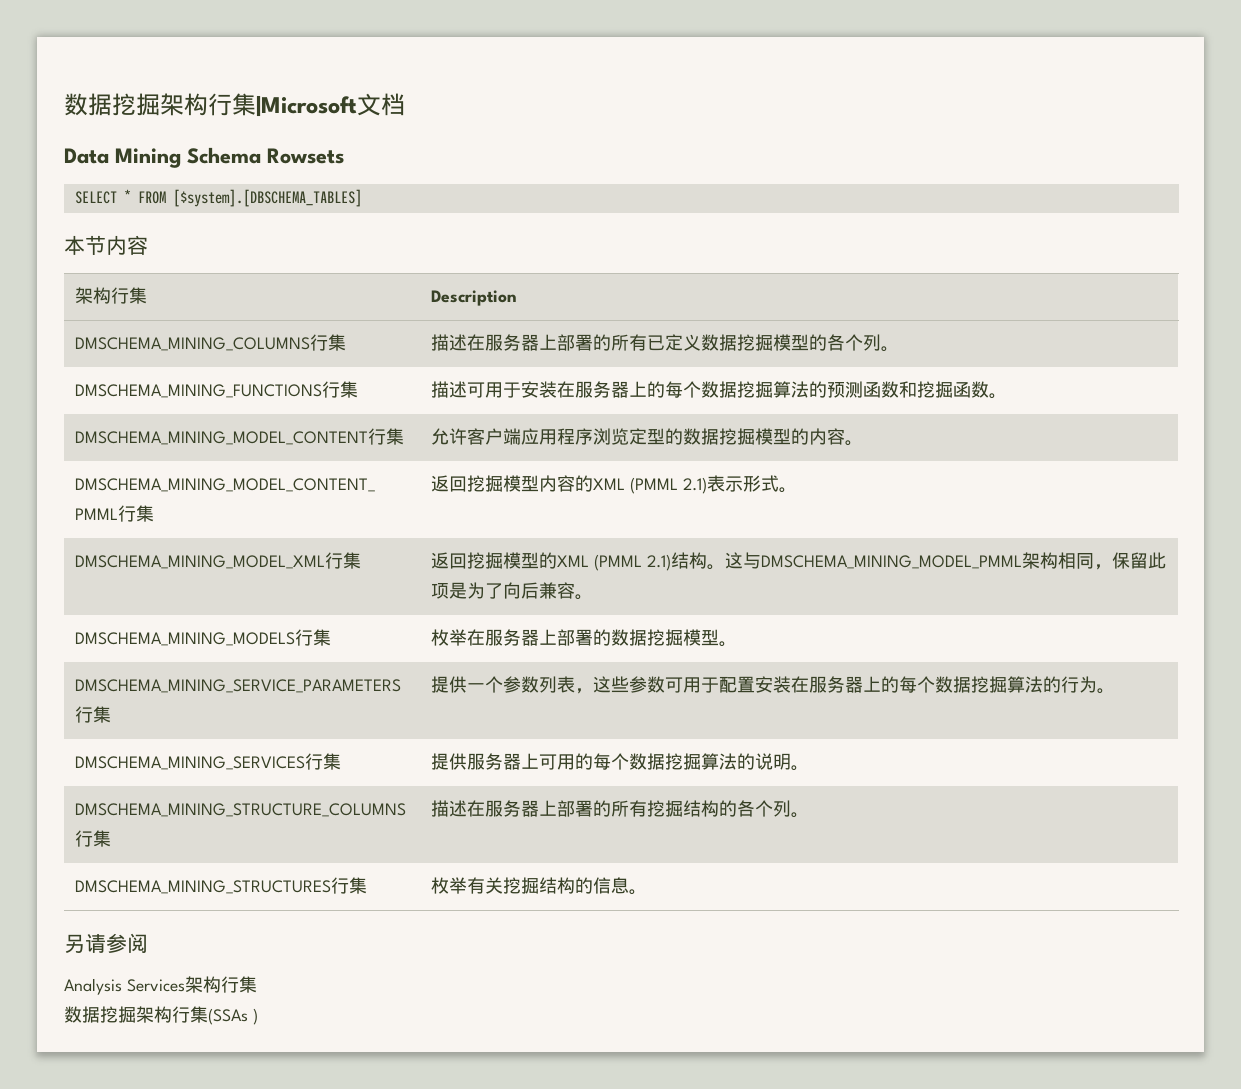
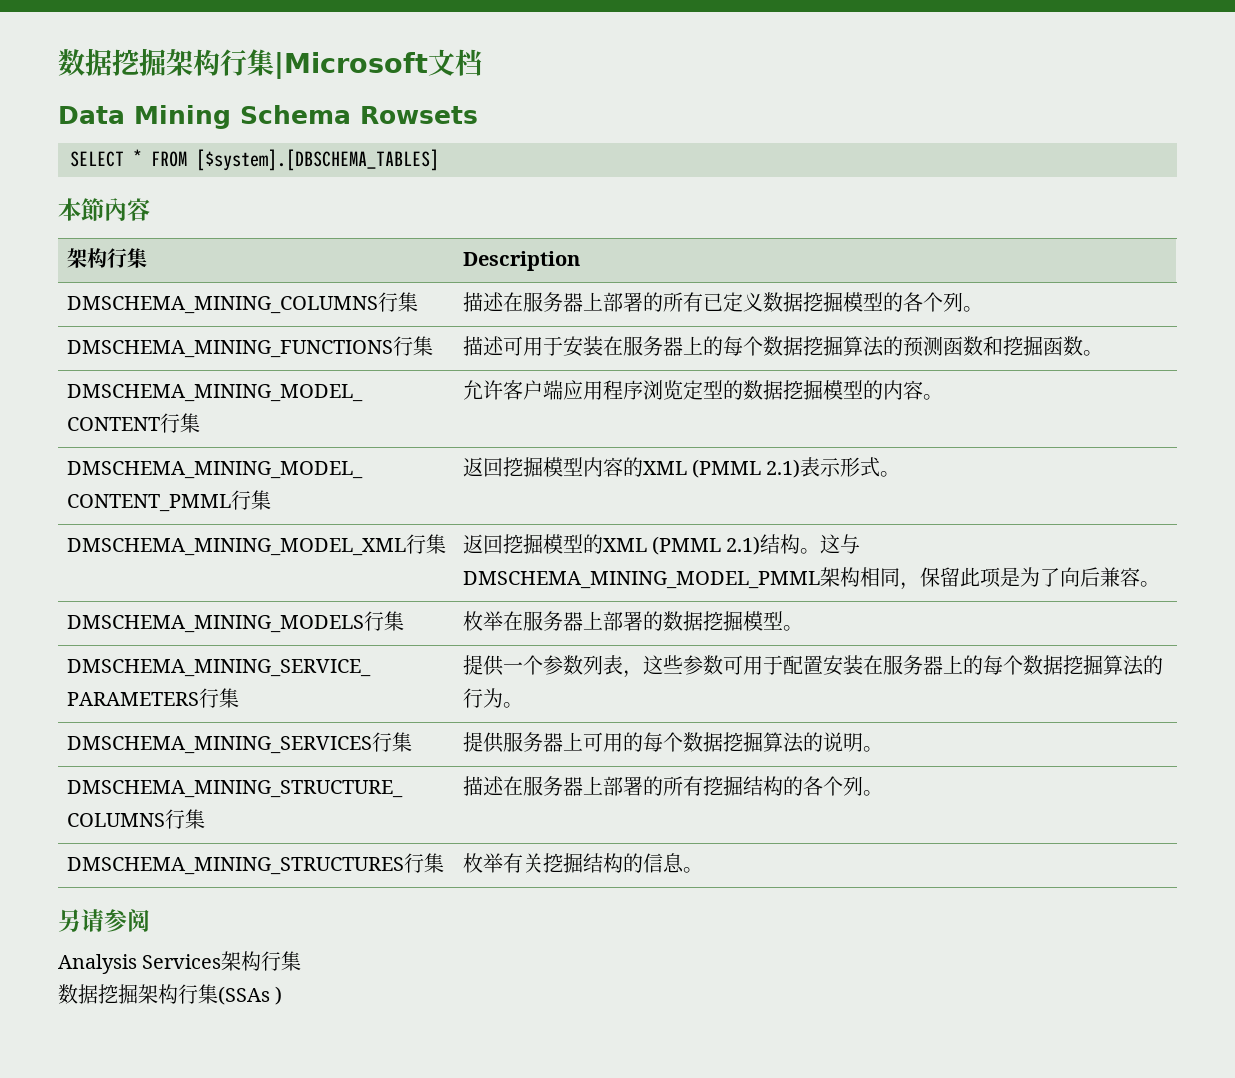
[85,235,127,255] 节内 -> [81,198,127,222] 節內

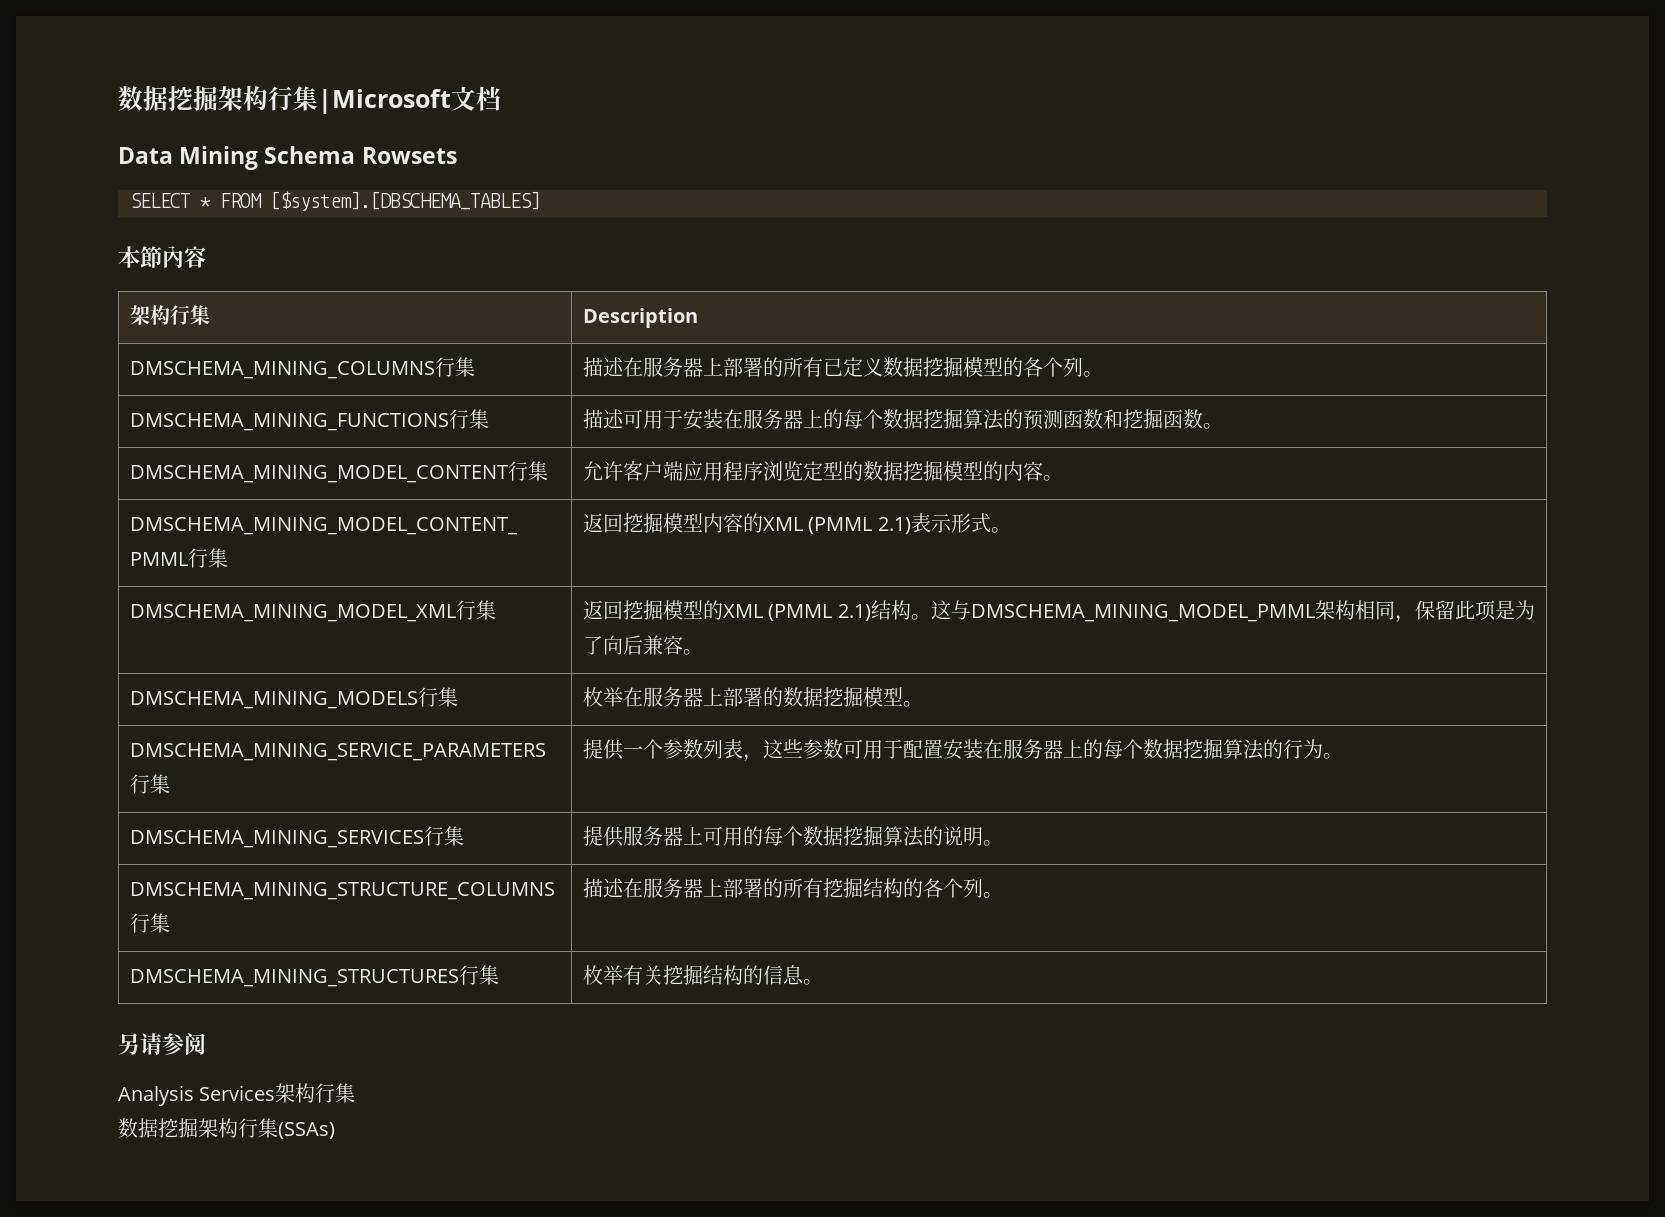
[218,986,283,1005] (SSAs ) -> [278,1122,335,1139] (SSAs)

